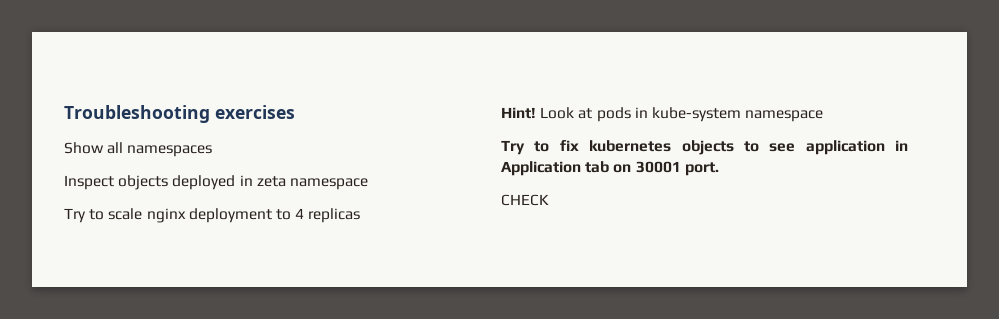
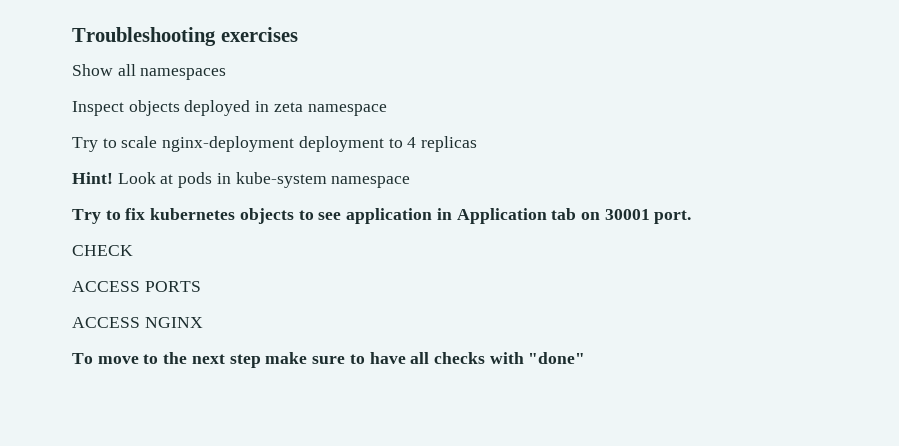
[146,208,186,223] nginx -> [162,136,295,152] nginx-deployment
(549, 200) none -> [72,281,201,292] [72,317,203,328] [72,352,586,368] // ACCESS PORTS // ACCESS NGINX // To move to the next step make sure to have all checks with "done"

